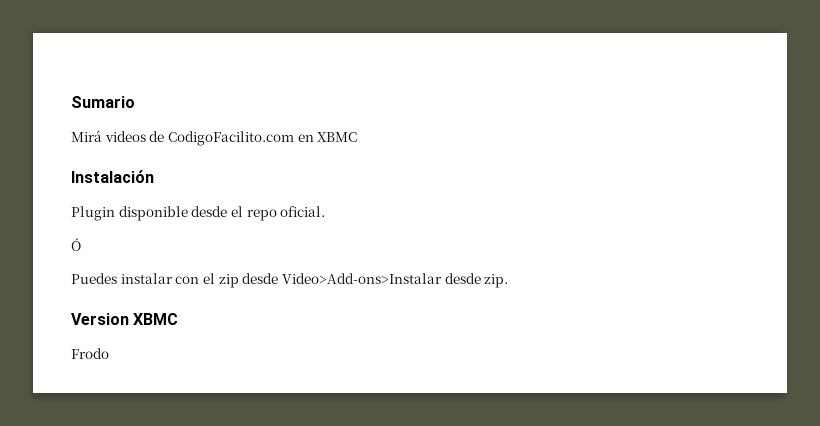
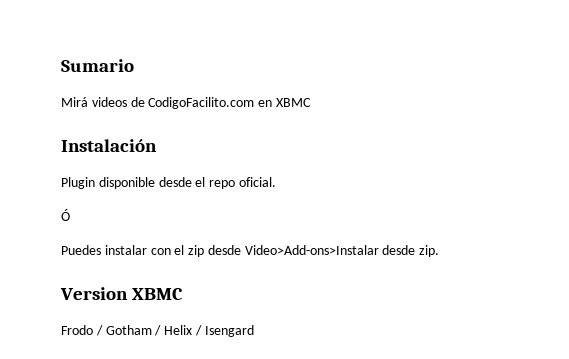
(109, 353) none -> [95,325,254,337] / Gotham / Helix / Isengard

